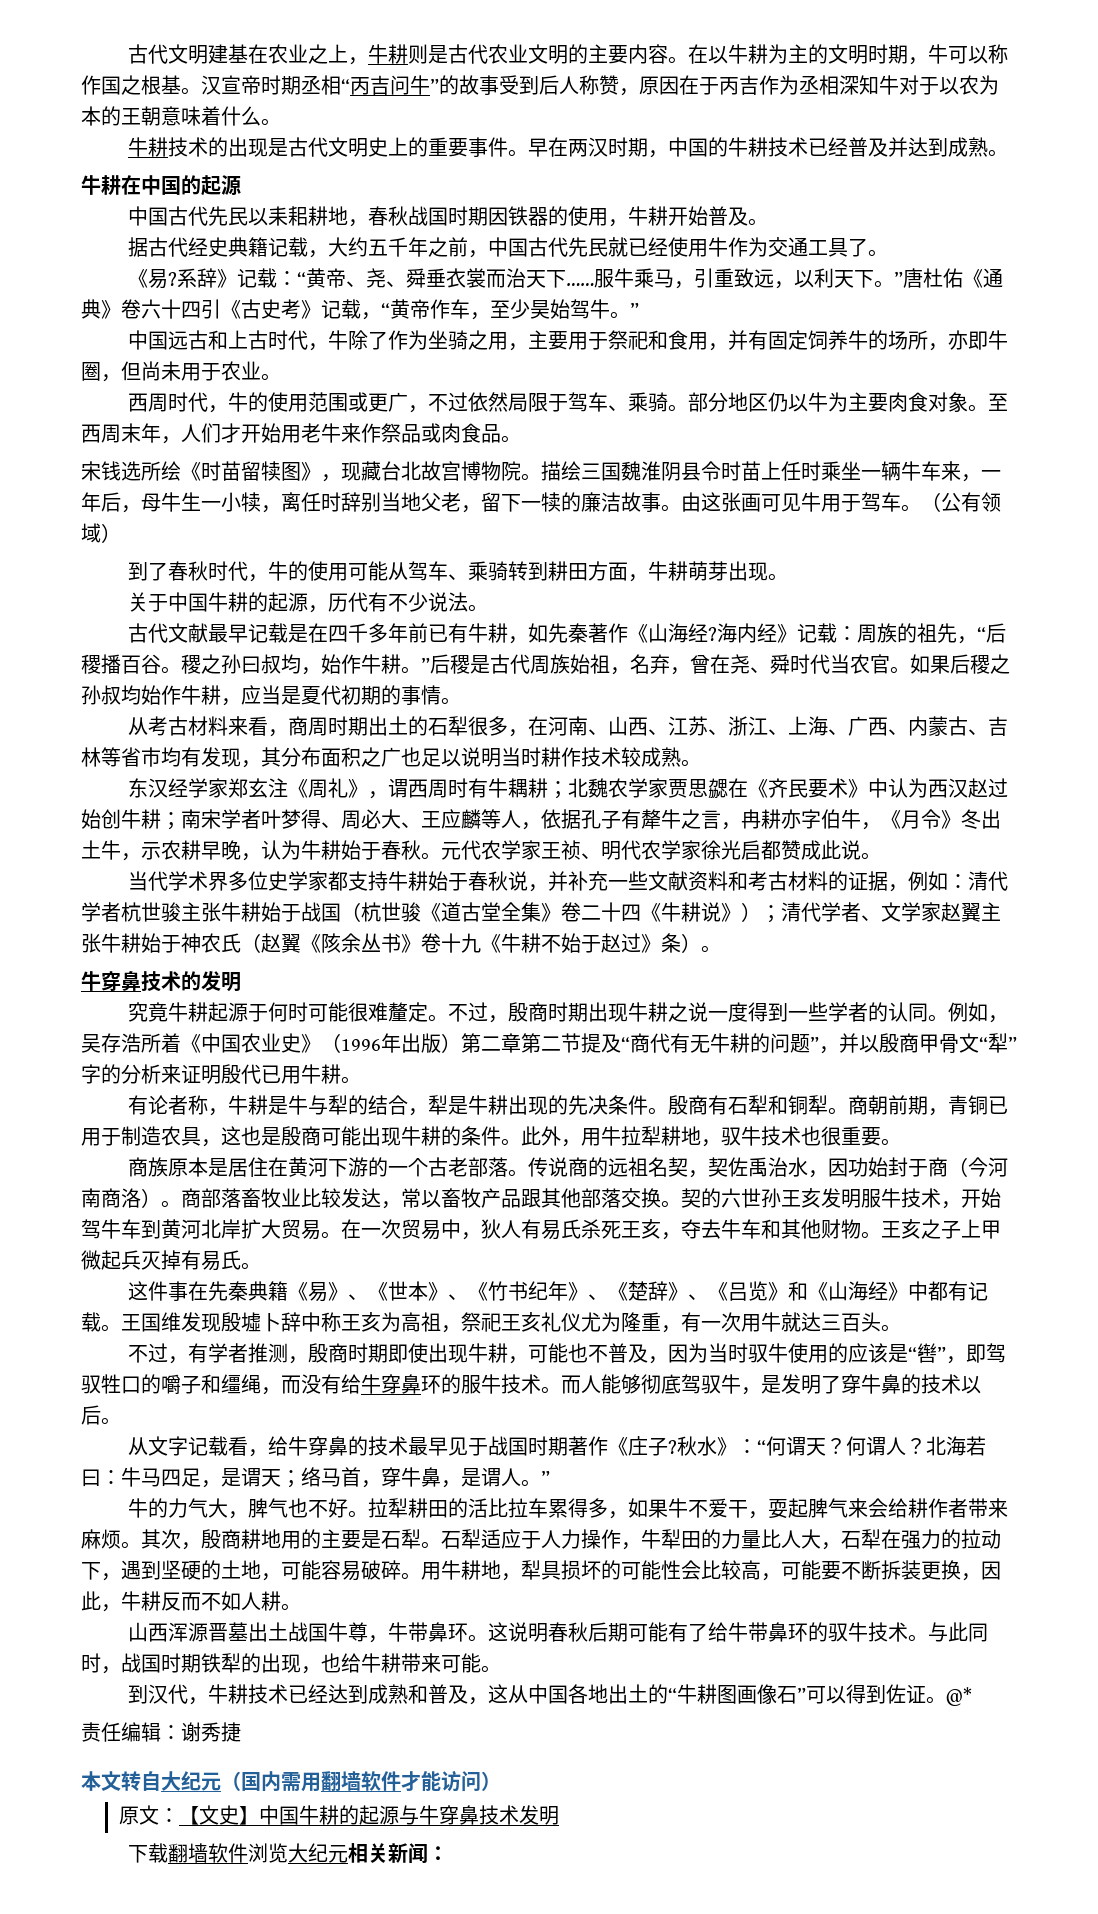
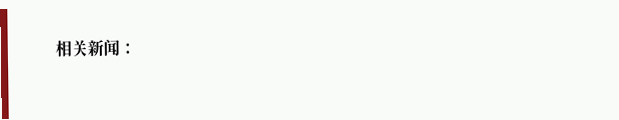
[128,44,1009,65] [81,75,999,96] [81,106,281,126] [128,137,1009,158] [81,175,241,196] [128,206,769,227] [128,237,889,258] [128,268,1004,289] [81,299,639,320] [128,330,1009,351] [81,361,281,382] [128,392,1009,413] [81,423,521,444] [81,461,1001,482] [81,492,1001,513] [81,523,121,543] [128,561,789,582] [128,592,489,613] [128,623,1007,644] [81,654,1010,675] [81,685,461,706] [128,716,1009,737] [81,747,701,768] [128,778,1009,799] [81,809,1001,830] [81,840,881,861] [128,871,1009,892] [81,902,1001,923] [81,933,721,953] [81,971,241,992] [128,1002,1009,1023] [81,1033,1017,1054] [81,1064,361,1084] [128,1095,1009,1116] [81,1126,901,1147] [128,1157,1009,1178] [81,1188,1001,1209] [81,1219,1001,1240] [81,1250,261,1271] [128,1281,989,1302] [81,1312,901,1333] [128,1343,1007,1364] [81,1374,981,1395] [81,1405,121,1425] [128,1436,987,1457] [81,1467,550,1488] [128,1498,1009,1519] [81,1529,1001,1550] [81,1560,1001,1581] [81,1591,301,1612] [128,1622,989,1643] [81,1653,501,1674] [128,1684,973,1706] [81,1722,241,1742] [81,1771,501,1792] [119,1805,560,1825] [128,1843,349,1863] 古代文明建基在农业之上，牛耕则是古代农业文明的主要内容。在以牛耕为主的文明时期，牛可以称作国之根基。汉宣帝时期丞相“丙吉问牛”的故事受到后人称赞，原因在于丙吉作为丞相深知牛对于以农为本的王朝意味着什么。 // 牛耕技术的出现是古代文明史上的重要事件。早在两汉时期，中国的牛耕技术已经普及并达到成熟。 // 牛耕在中国的起源 // 中国古代先民以耒耜耕地，春秋战国时期因铁器的使用，牛耕开始普及。 // 据古代经史典籍记载，大约五千年之前，中国古代先民就已经使用牛作为交通工具了。 // 《易?系辞》记载：“黄帝、尧、舜垂衣裳而治天下……服牛乘马，引重致远，以利天下。”唐杜佑《通典》卷六十四引《古史考》记载，“黄帝作车，至少昊始驾牛。” // 中国远古和上古时代，牛除了作为坐骑之用，主要用于祭祀和食用，并有固定饲养牛的场所，亦即牛圈，但尚未用于农业。 // 西周时代，牛的使用范围或更广，不过依然局限于驾车、乘骑。部分地区仍以牛为主要肉食对象。至西周末年，人们才开始用老牛来作祭品或肉食品。 // 宋钱选所绘《时苗留犊图》，现藏台北故宫博物院。描绘三国魏淮阴县令时苗上任时乘坐一辆牛车来，一年后，母牛生一小犊，离任时辞别当地父老，留下一犊的廉洁故事。由这张画可见牛用于驾车。（公有领域） // 到了春秋时代，牛的使用可能从驾车、乘骑转到耕田方面，牛耕萌芽出现。 // 关于中国牛耕的起源，历代有不少说法。 // 古代文献最早记载是在四千多年前已有牛耕，如先秦著作《山海经?海内经》记载：周族的祖先，“后稷播百谷。稷之孙曰叔均，始作牛耕。”后稷是古代周族始祖，名弃，曾在尧、舜时代当农官。如果后稷之孙叔均始作牛耕，应当是夏代初期的事情。 // 从考古材料来看，商周时期出土的石犁很多，在河南、山西、江苏、浙江、上海、广西、内蒙古、吉林等省市均有发现，其分布面积之广也足以说明当时耕作技术较成熟。 // 东汉经学家郑玄注《周礼》，谓西周时有牛耦耕；北魏农学家贾思勰在《齐民要术》中认为西汉赵过始创牛耕；南宋学者叶梦得、周必大、王应麟等人，依据孔子有犛牛之言，冉耕亦字伯牛，《月令》冬出土牛，示农耕早晚，认为牛耕始于春秋。元代农学家王祯、明代农学家徐光启都赞成此说。 // 当代学术界多位史学家都支持牛耕始于春秋说，并补充一些文献资料和考古材料的证据，例如：清代学者杭世骏主张牛耕始于战国（杭世骏《道古堂全集》卷二十四《牛耕说》）；清代学者、文学家赵翼主张牛耕始于神农氏（赵翼《陔余丛书》卷十九《牛耕不始于赵过》条）。 // 牛穿鼻技术的发明 // 究竟牛耕起源于何时可能很难釐定。不过，殷商时期出现牛耕之说一度得到一些学者的认同。例如，吴存浩所着《中国农业史》（1996年出版）第二章第二节提及“商代有无牛耕的问题”，并以殷商甲骨文“犁”字的分析来证明殷代已用牛耕。 // 有论者称，牛耕是牛与犁的结合，犁是牛耕出现的先决条件。殷商有石犁和铜犁。商朝前期，青铜已用于制造农具，这也是殷商可能出现牛耕的条件。此外，用牛拉犁耕地，驭牛技术也很重要。 // 商族原本是居住在黄河下游的一个古老部落。传说商的远祖名契，契佐禹治水，因功始封于商（今河南商洛）。商部落畜牧业比较发达，常以畜牧产品跟其他部落交换。契的六世孙王亥发明服牛技术，开始驾牛车到黄河北岸扩大贸易。在一次贸易中，狄人有易氏杀死王亥，夺去牛车和其他财物。王亥之子上甲微起兵灭掉有易氏。 // 这件事在先秦典籍《易》、《世本》、《竹书纪年》、《楚辞》、《吕览》和《山海经》中都有记载。王国维发现殷墟卜辞中称王亥为高祖，祭祀王亥礼仪尤为隆重，有一次用牛就达三百头。 // 不过，有学者推测，殷商时期即使出现牛耕，可能也不普及，因为当时驭牛使用的应该是“辔”，即驾驭牲口的嚼子和缰绳，而没有给牛穿鼻环的服牛技术。而人能够彻底驾驭牛，是发明了穿牛鼻的技术以后。 // 从文字记载看，给牛穿鼻的技术最早见于战国时期著作《庄子?秋水》：“何谓天？何谓人？北海若曰：牛马四足，是谓天；络马首，穿牛鼻，是谓人。” // 牛的力气大，脾气也不好。拉犁耕田的活比拉车累得多，如果牛不爱干，耍起脾气来会给耕作者带来麻烦。其次，殷商耕地用的主要是石犁。石犁适应于人力操作，牛犁田的力量比人大，石犁在强力的拉动下，遇到坚硬的土地，可能容易破碎。用牛耕地，犁具损坏的可能性会比较高，可能要不断拆装更换，因此，牛耕反而不如人耕。 // 山西浑源晋墓出土战国牛尊，牛带鼻环。这说明春秋后期可能有了给牛带鼻环的驭牛技术。与此同时，战国时期铁犁的出现，也给牛耕带来可能。 // 到汉代，牛耕技术已经达到成熟和普及，这从中国各地出土的“牛耕图画像石”可以得到佐证。@* // 责任编辑：谢秀捷 // 本文转自大纪元（国内需用翻墙软件才能访问） // 原文：【文史】中国牛耕的起源与牛穿鼻技术发明 // 下载翻墙软件浏览大纪元 -> (55, 48) none

